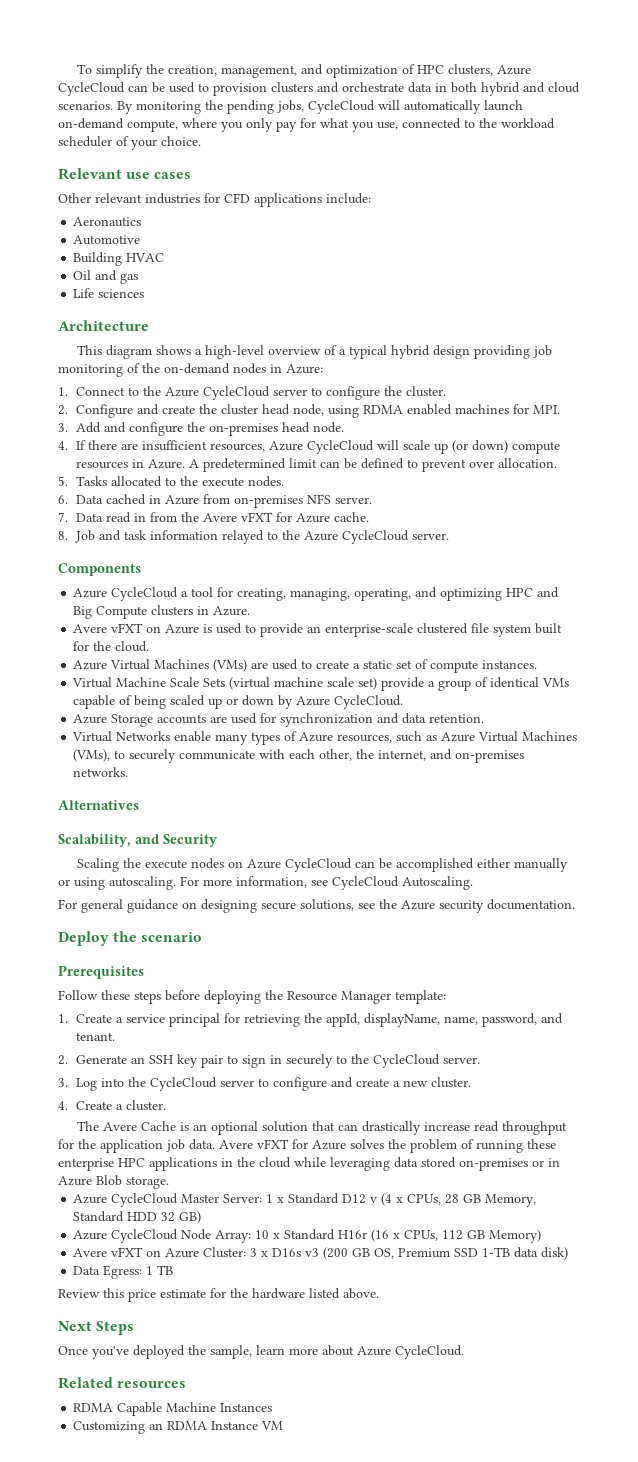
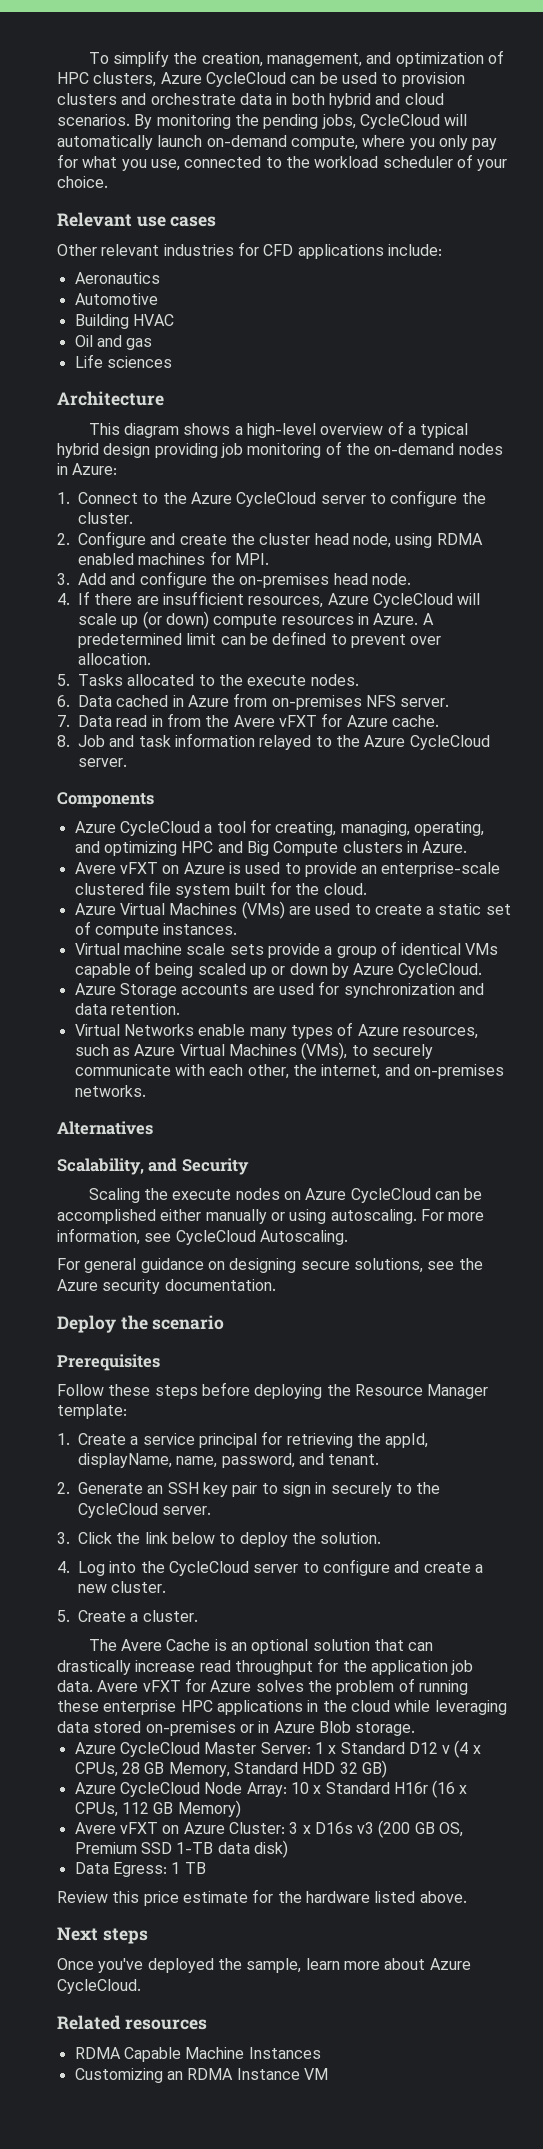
[116,677,271,690] Machine Scale Sets (virtual -> (120, 949) none
[358,677,378,690] set) -> [229,944,264,955] sets
(68, 1082) none -> [78,1532,382,1547] [57,1561,70,1573] Click the link below to deploy the solution. // 4.
[58,1101,68,1110] 4. -> [57,1610,70,1622] 5.
[96,1321,135,1335] Steps -> [102,1928,148,1944] steps

